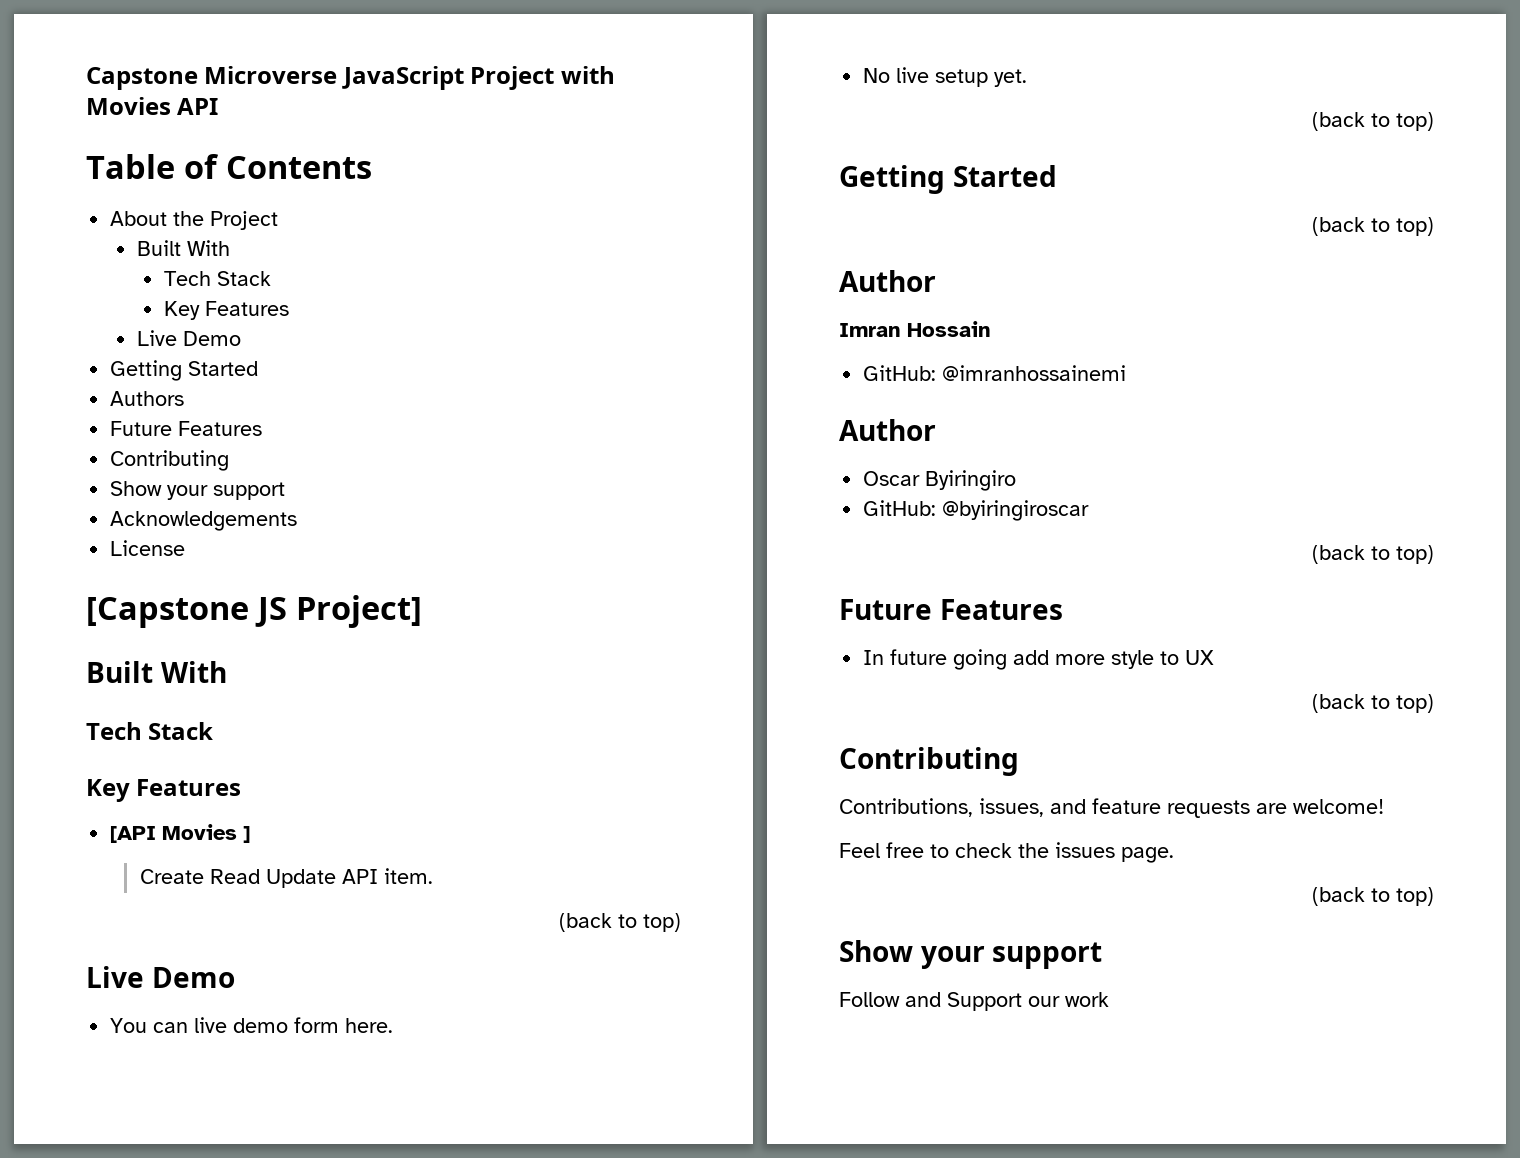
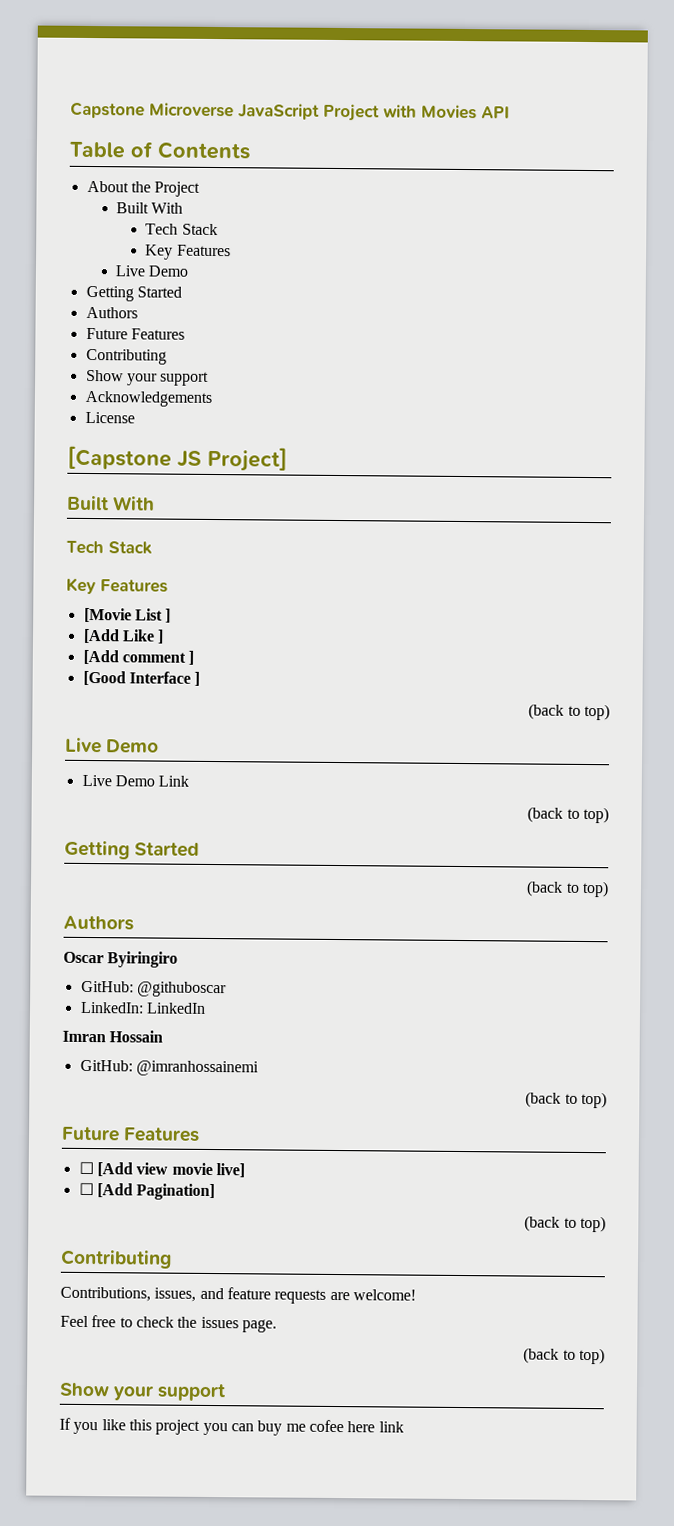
[110,824,251,843] [139,868,433,888] [API Movies ] // Create Read Update API item. -> [83,607,172,623] [82,628,165,644] [82,649,195,665] [82,670,201,686] [Movie List ] // [Add Like ] // [Add comment ] // [Good Interface ]
[110,1017,394,1033] [863,67,1028,87] You can live demo form here. // No live setup yet. -> [81,774,190,787] Live Demo Link
[839,270,936,292] Author -> [63,915,134,931] [63,951,179,968] [80,980,227,998] [79,1001,206,1014] Authors // Oscar Byiringiro // GitHub: @githuboscar // LinkedIn: LinkedIn
[839,419,936,441] [863,470,1017,491] [863,500,1090,521] // Author // Oscar Byiringiro // GitHub: @byiringiroscar -> (259, 1068) none
[863,649,1215,670] In future going add more style to UX -> [78,1161,245,1178] [78,1182,216,1201] ☐ [Add view movie live] // ☐ [Add Pagination]
[839,992,1109,1011] Follow and Support our work -> [59,1417,404,1436] If you like this project you can buy me cofee here link

